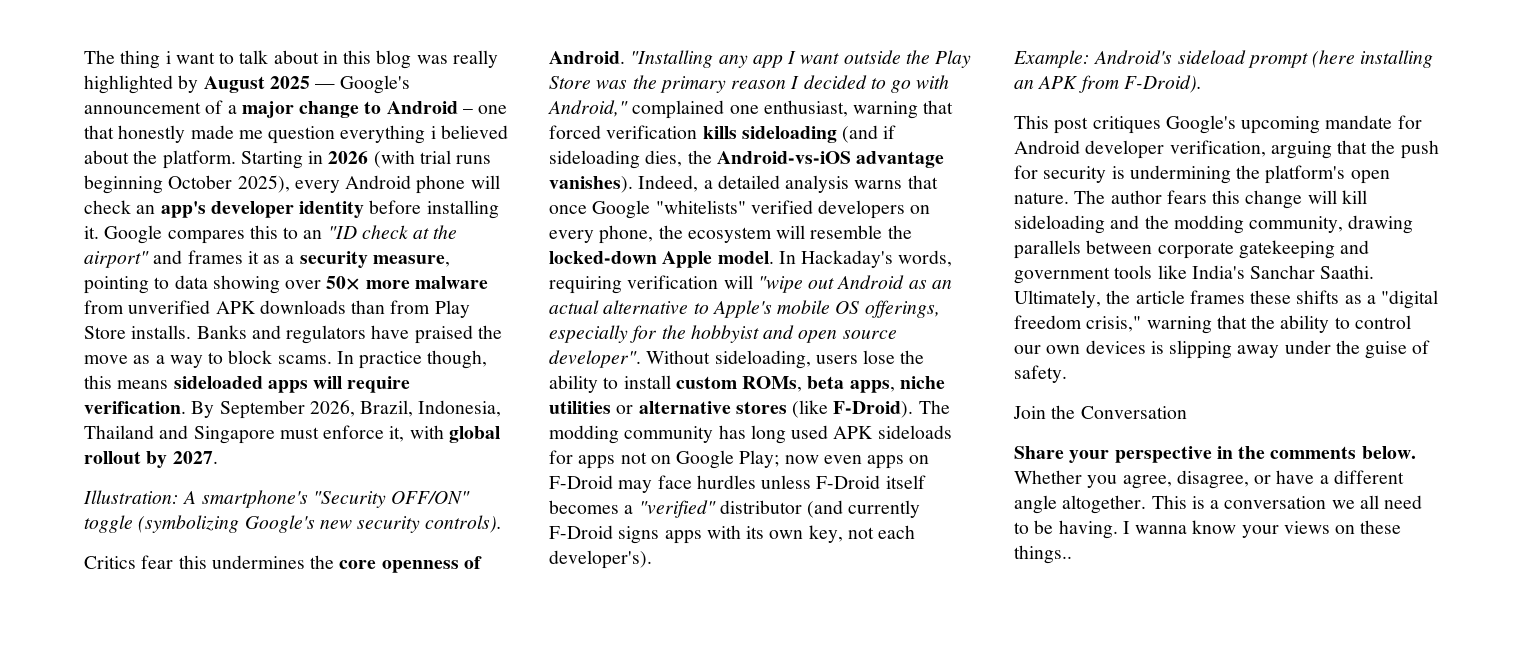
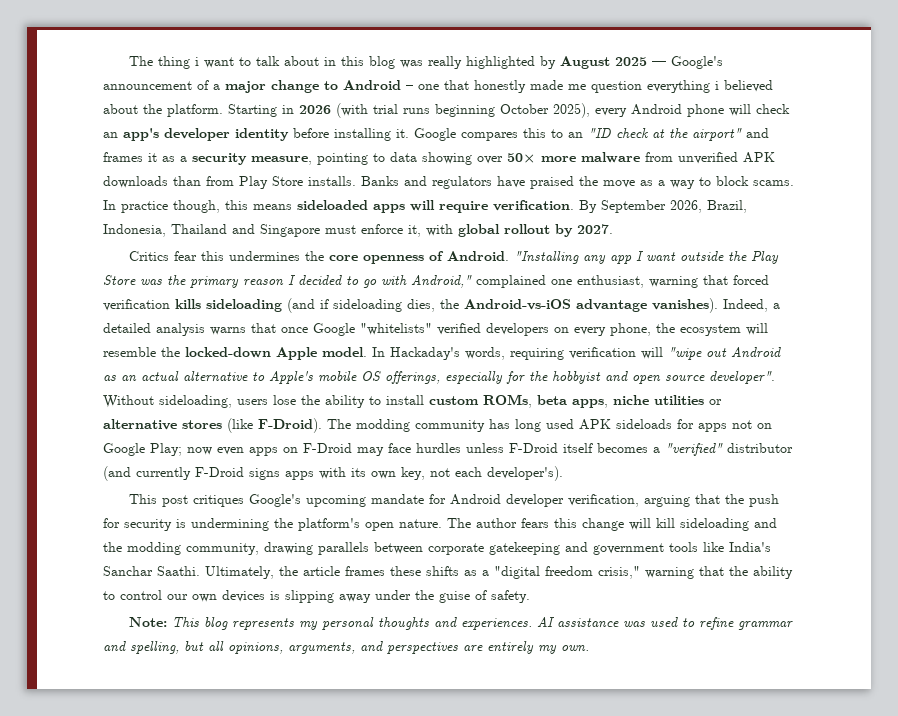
[83,490,471,508] [84,515,503,533] // Illustration: A smartphone's "Security OFF/ON" toggle (symbolizing Google's new security controls). -> (613, 229) none
[1013,50,1434,68] [1014,75,1202,93] // Example: Android's sideload prompt (here installing an APK from F-Droid). -> (563, 473) none
[1013,405,1187,419] [1014,446,1416,463] [1014,470,1404,489] [1014,495,1423,514] [1014,520,1402,539] [1014,545,1072,564] Join the Conversation // Share your perspective in the comments below. Whether you agree, disagree, or have a different angle altogether. This is a conversation we all need to be having. I wanna know your views on these things.. -> [129,617,794,630] [103,641,589,654] Note: This blog represents my personal thoughts and experiences. AI assistance was used to refine grammar and spelling, but all opinions, arguments, and perspectives are entirely my own.

